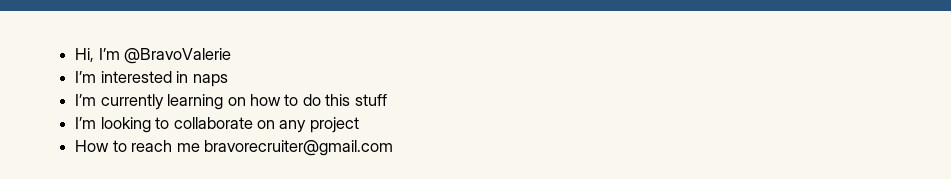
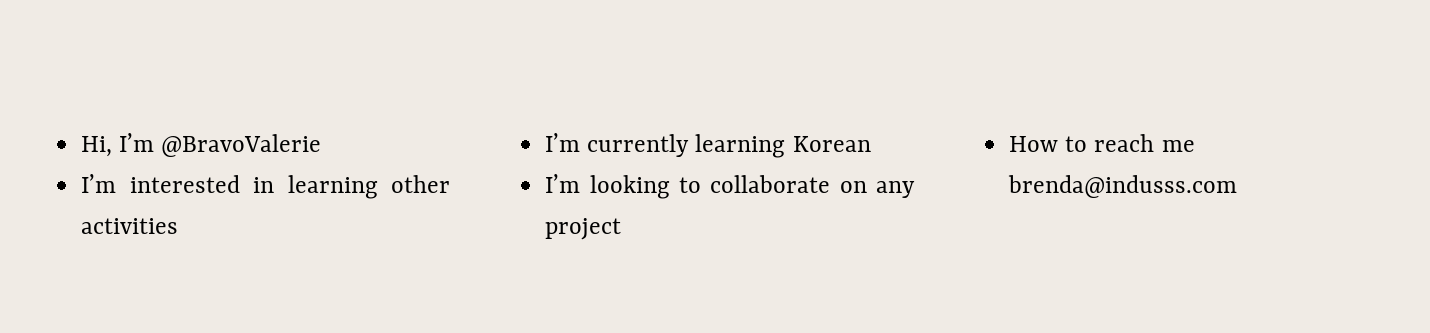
[192,74,228,87] naps -> [287,175,450,199] [81,218,179,234] learning other activities
[227,94,387,106] on how to do this stuff -> [792,136,871,152] Korean
[203,140,393,156] bravorecruiter@gmail.com -> [1008,175,1238,198] brenda@indusss.com

